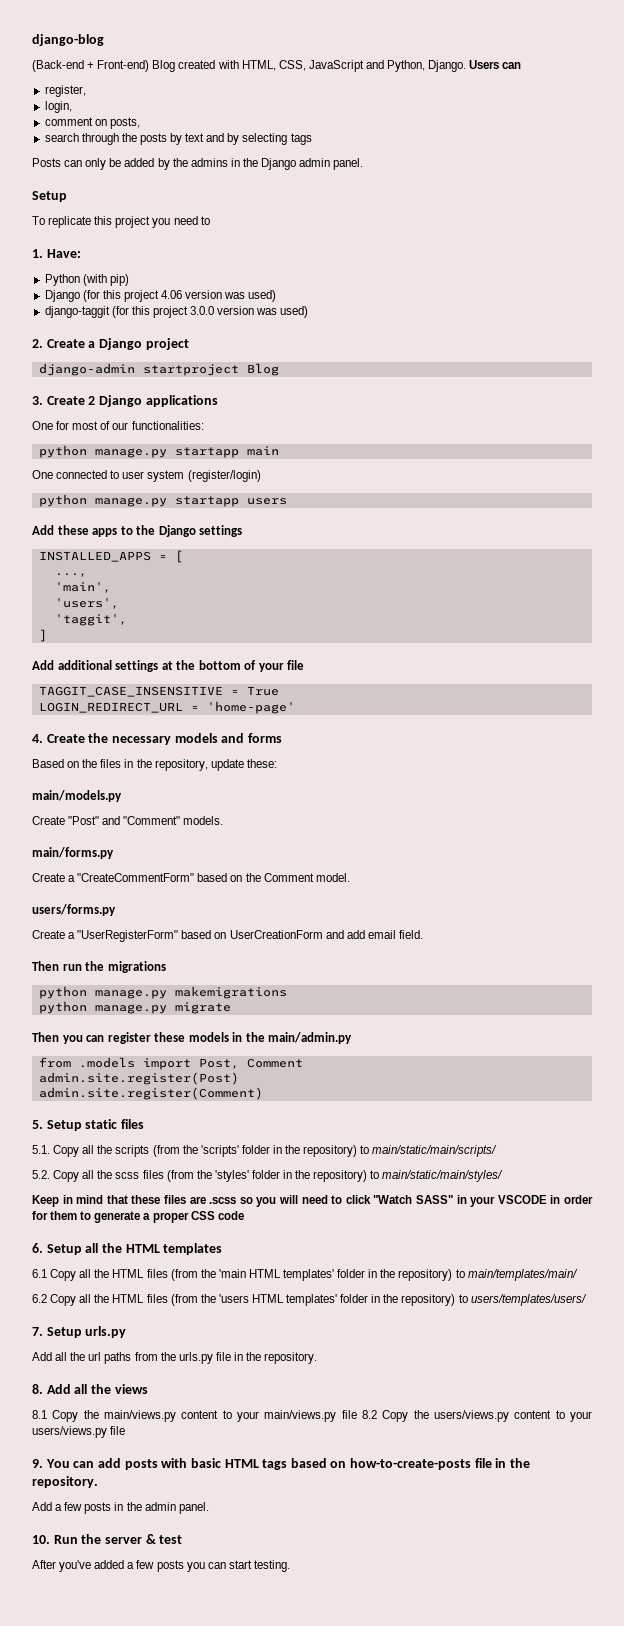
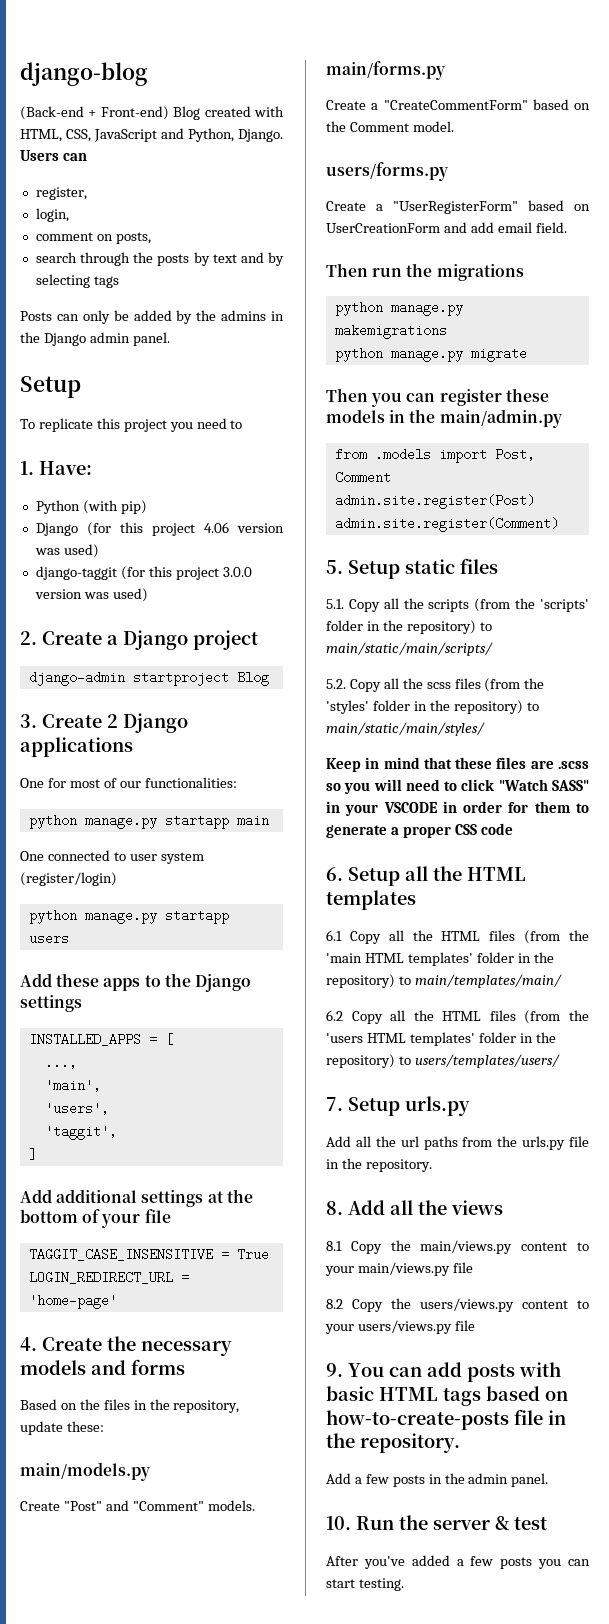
(357, 1414) none -> (473, 1267) //

